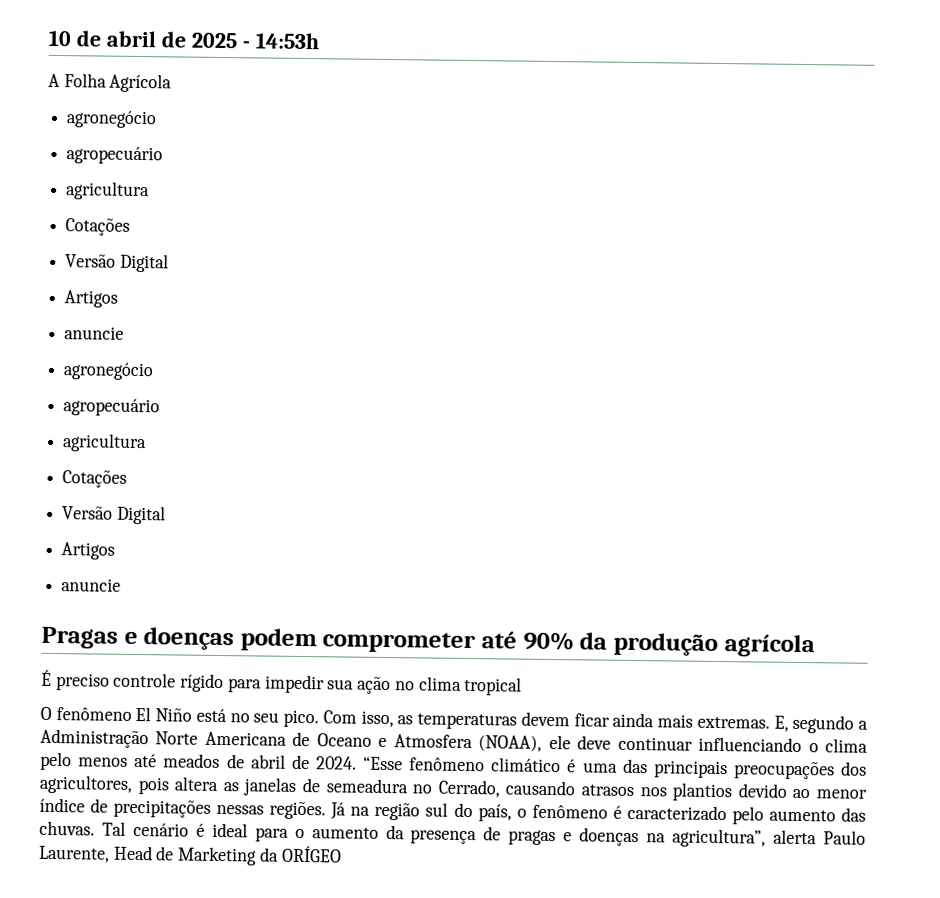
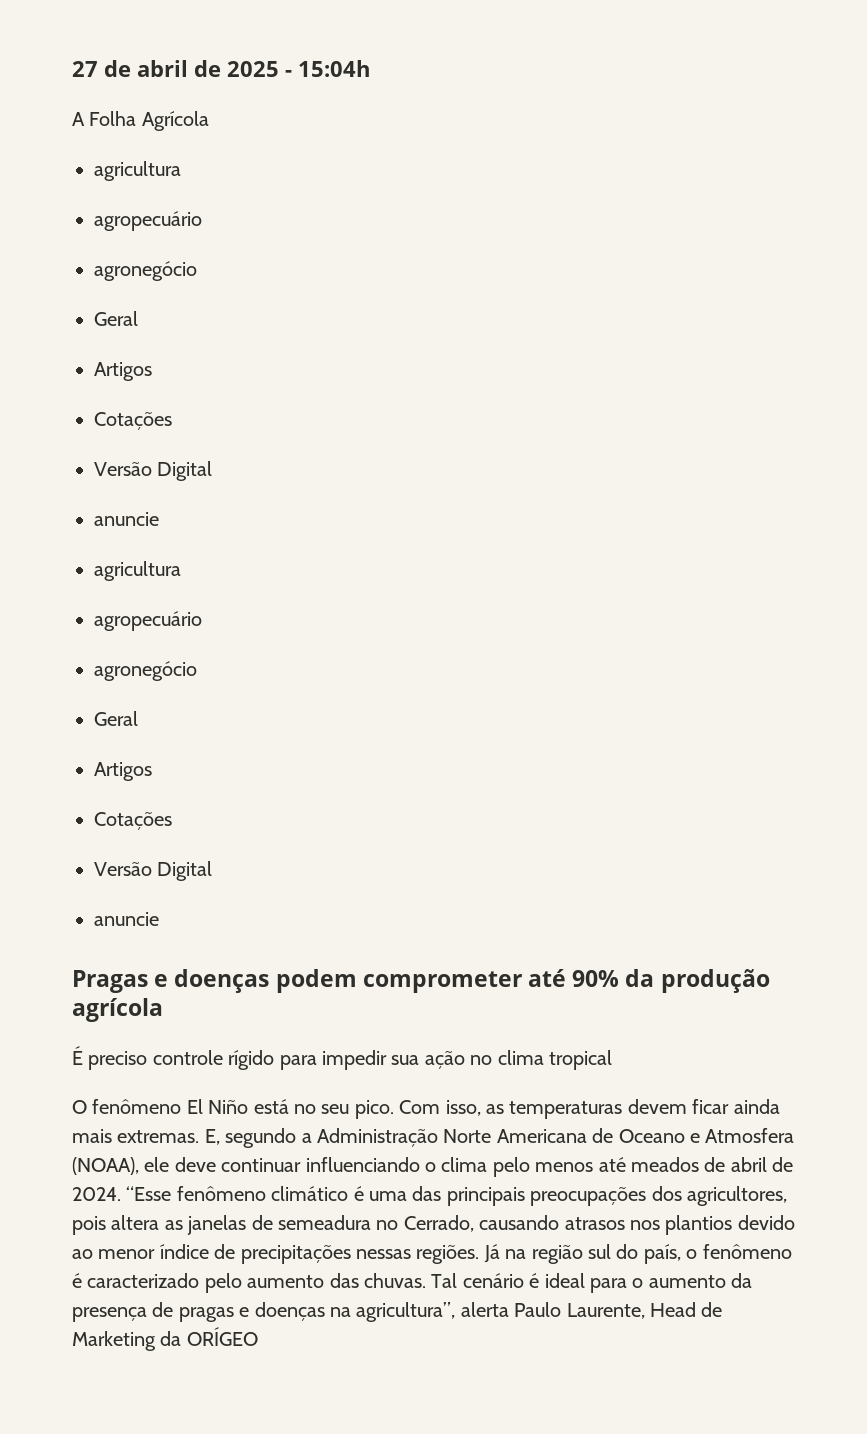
[48,29,72,47] 10 -> [72,61,98,77] 27
[254,32,319,50] 14:53h -> [298,60,370,77] 15:04h
[66,110,158,129] [66,146,164,165] [65,181,151,201] [65,218,131,236] [65,253,169,273] [64,290,119,308] [64,326,125,340] [63,362,155,381] [63,398,161,417] [62,433,148,453] [62,470,128,488] [62,505,166,525] [61,542,116,560] agronegócio // agropecuário // agricultura // Cotações // Versão Digital // Artigos // anuncie // agronegócio // agropecuário // agricultura // Cotações // Versão Digital // Artigos -> [94,161,181,181] [94,211,202,231] [94,261,197,281] [94,311,138,326] [94,362,152,381] [94,412,172,430] [94,461,213,481] [94,512,159,526] [94,561,181,581] [94,611,202,631] [94,661,197,681] [94,711,138,726] [94,762,152,781] [94,812,172,830] [94,861,213,881] agricultura // agropecuário // agronegócio // Geral // Artigos // Cotações // Versão Digital // anuncie // agricultura // agropecuário // agronegócio // Geral // Artigos // Cotações // Versão Digital

